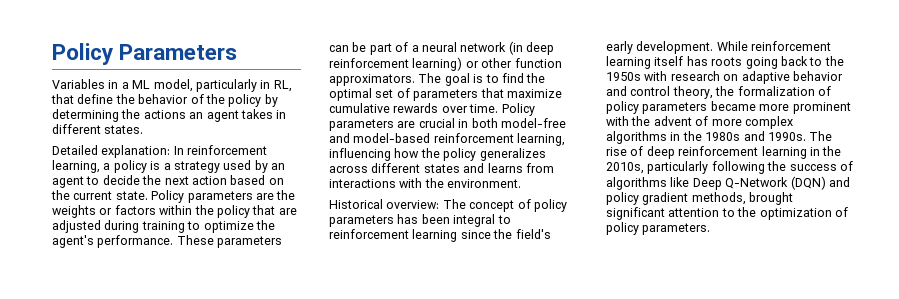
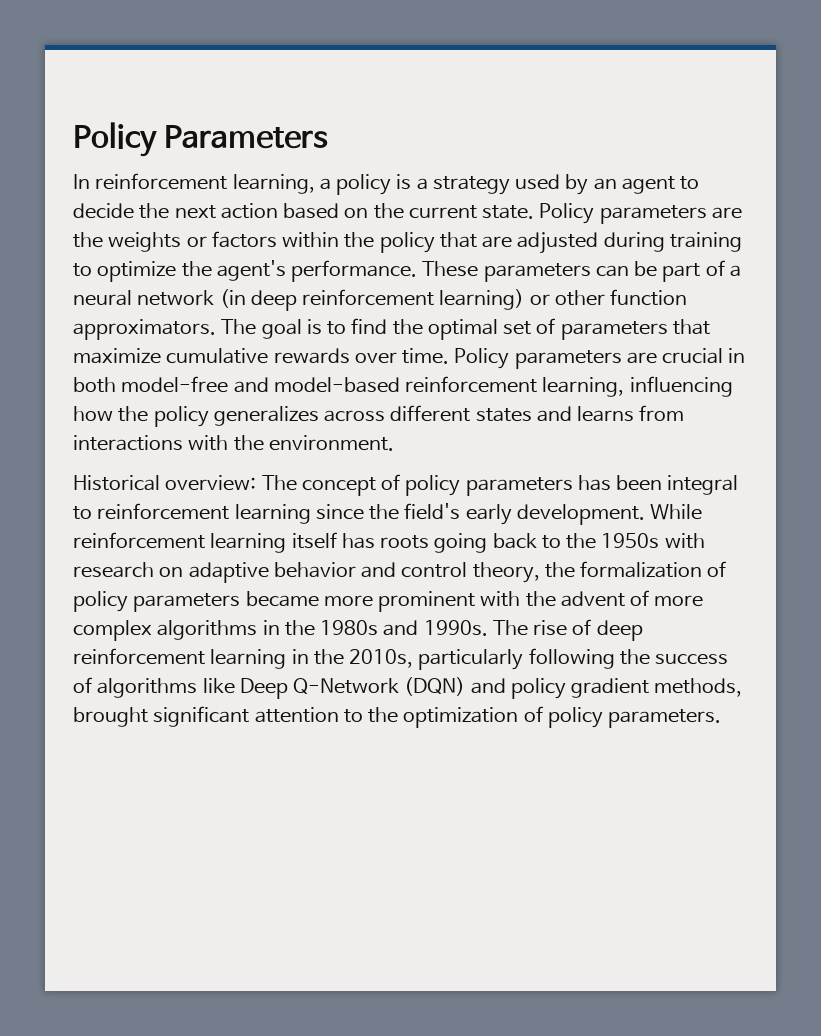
[52,79,292,92] [51,94,278,107] [52,109,287,122] [52,124,144,134] [52,145,171,158] Variables in a ML model, particularly in RL, that define the behavior of the policy by determining the actions an agent takes in different states. // Detailed explanation: -> (329, 137) none

